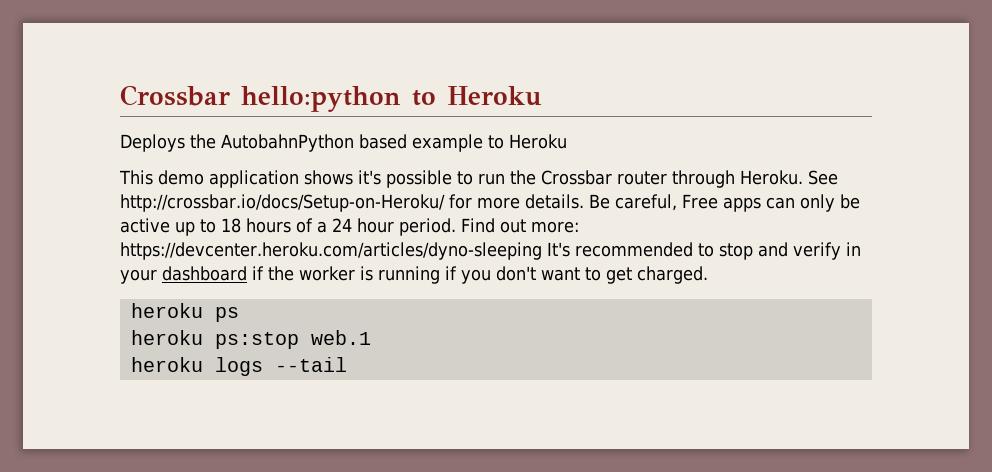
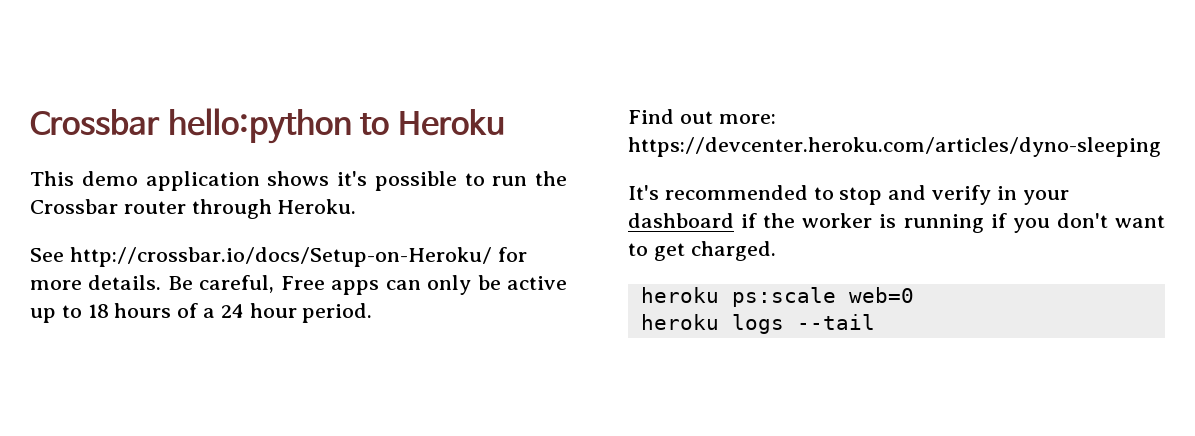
[120,134,567,152] // Deploys the AutobahnPython based example to Heroku -> (505, 122) none
(803, 177) none -> (357, 206) //
(456, 227) none -> (373, 313) //
(542, 251) none -> (1161, 147) //
[214,307,239,322] [130,330,371,349] ps // heroku ps:stop web.1 -> [731,287,914,307] ps:scale web=0

